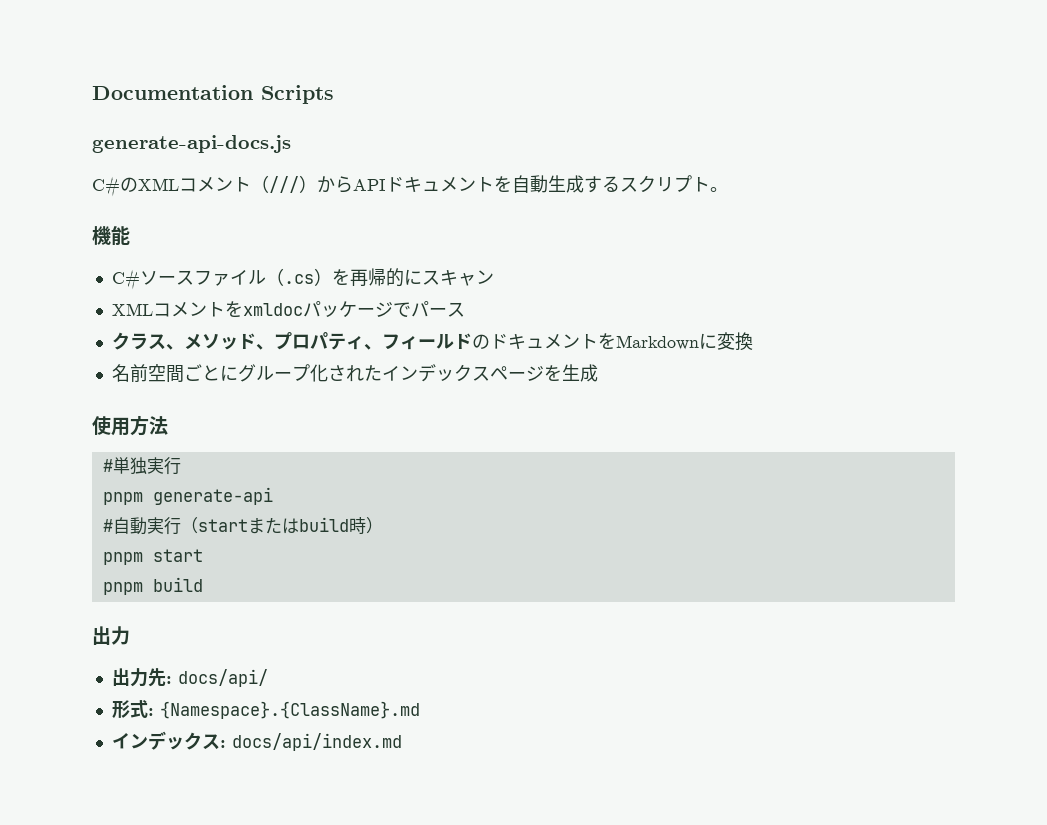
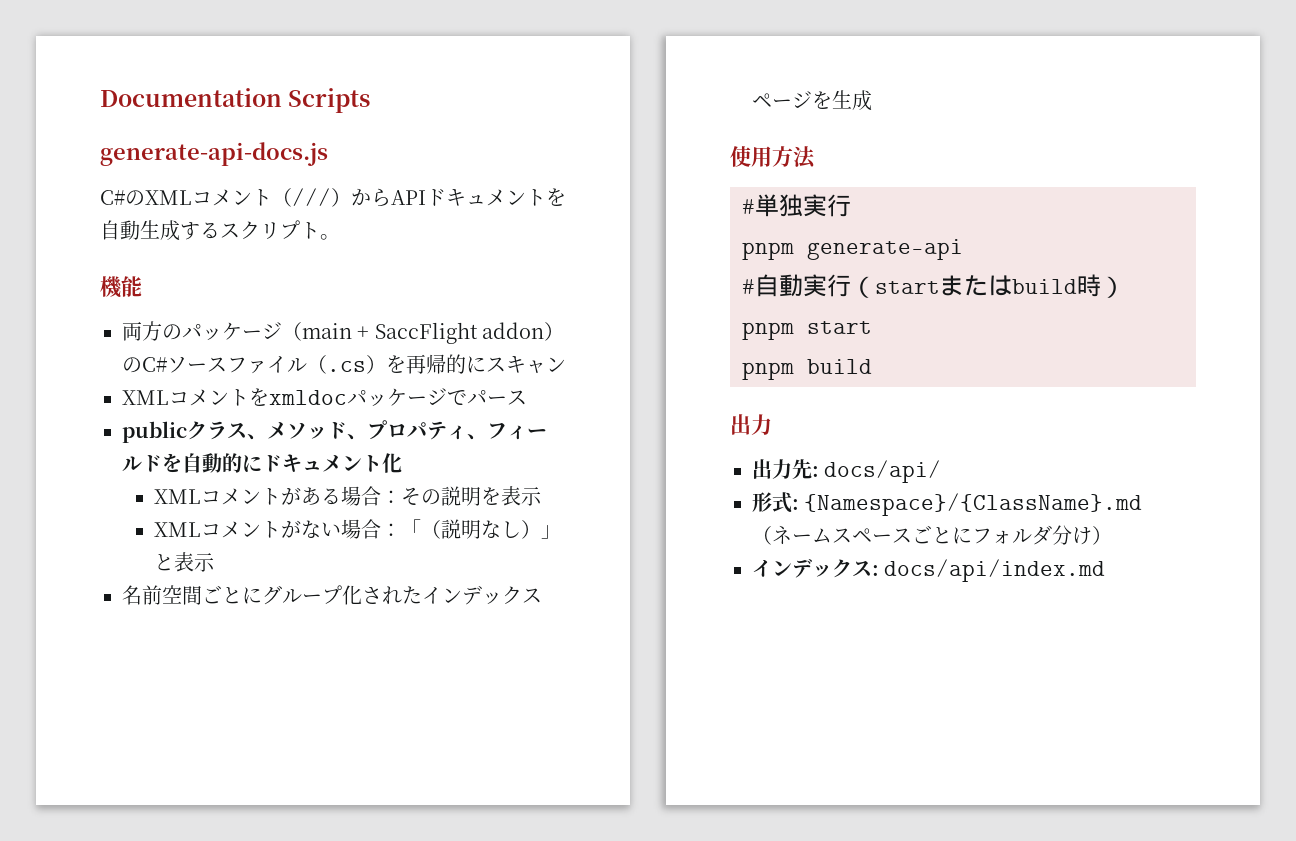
(130, 235) none -> [122,321,565,344] [122,357,142,373] 両方のパッケージ（main + SaccFlight addon）の
(465, 309) none -> [122,421,187,443] public
[471,332,753,351] のドキュメントをMarkdownに変換 -> [162,453,402,473] [153,486,542,506] [153,519,561,539] [153,552,215,572] を自動的にドキュメント化 // XMLコメントがある場合：その説明を表示 // XMLコメントがない場合：「（説明なし）」と表示
[159,701,420,719] {Namespace}.{ClassName}.md -> [804,493,1143,516] [752,525,1112,545] {Namespace}/{ClassName}.md（ネームスペースごとにフォルダ分け）

